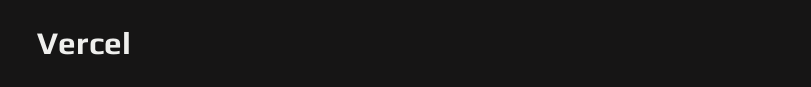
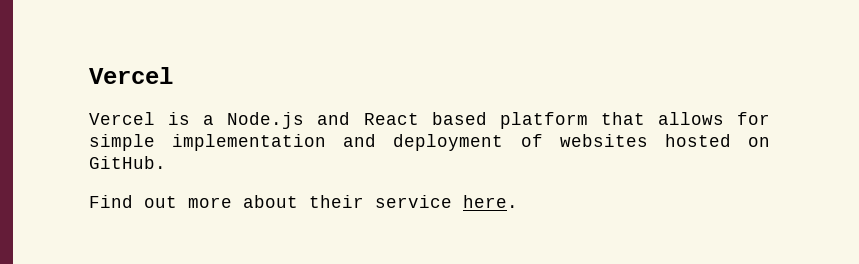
[37,31,131,55] Vercel -> [89,67,173,84] [89,112,771,129] [89,134,770,151] [89,156,166,169] [89,195,518,208] Vercel // Vercel is a Node.js and React based platform that allows for simple implementation and deployment of websites hosted on GitHub. // Find out more about their service here.

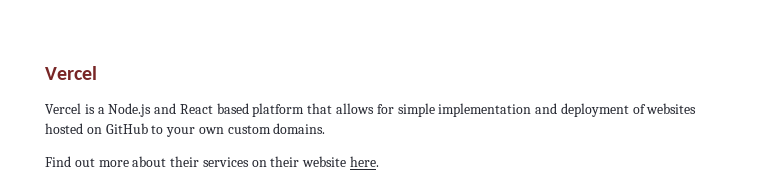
[89,156,166,169] GitHub. -> [105,123,326,137] GitHub to your own custom domains.
[375,195,452,208] service -> [202,156,347,167] services on their website

